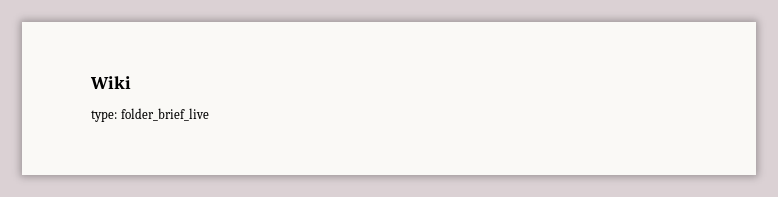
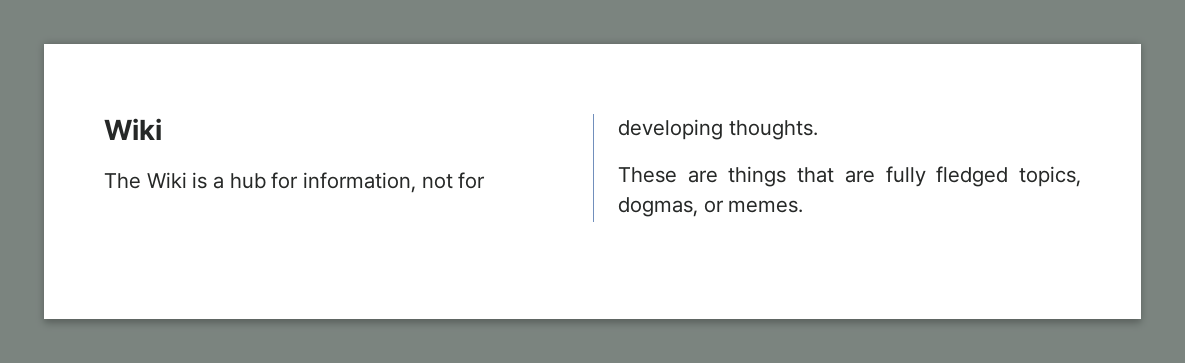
[91,108,209,122] type: folder_brief_live -> [104,172,486,193] [618,119,818,140] [618,166,1081,187] [618,197,804,217] The Wiki is a hub for information, not for developing thoughts. // These are things that are fully fledged topics, dogmas, or memes.

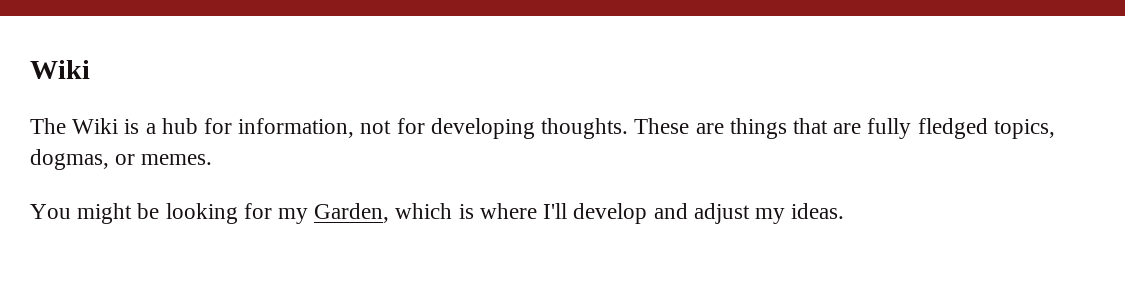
(818, 130) // -> (629, 128) none
(804, 206) none -> [30,203,845,224] // You might be looking for my Garden, which is where I'll develop and adjust my ideas.

